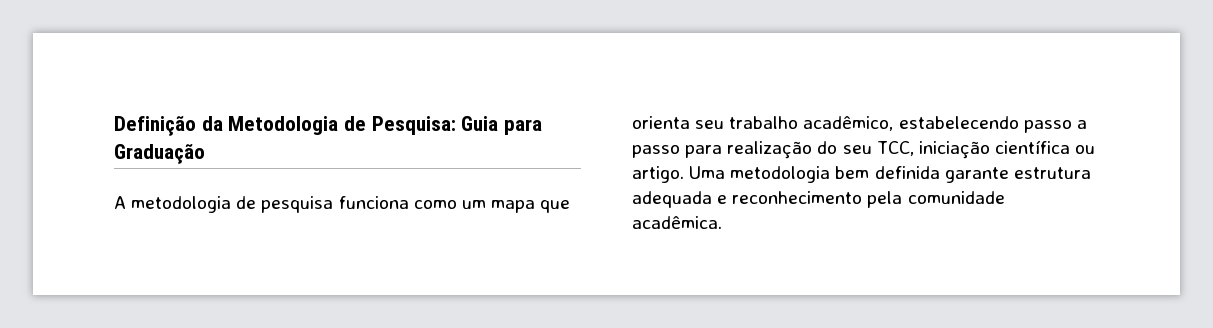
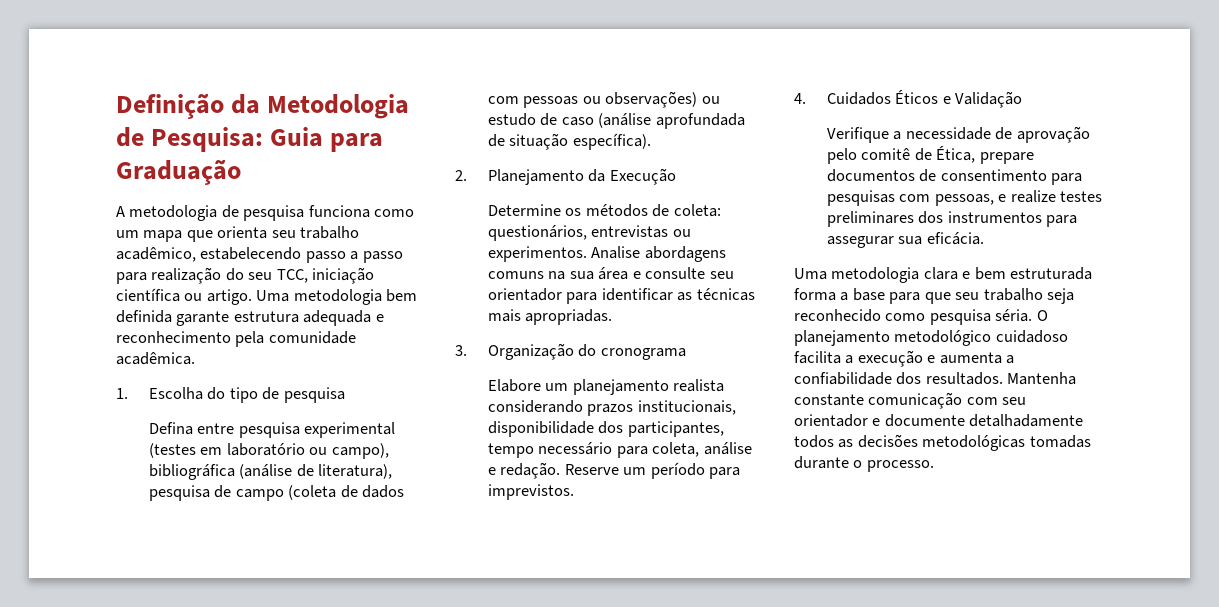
(722, 222) none -> [116,387,345,403] [148,422,396,438] [148,443,389,459] [148,464,393,480] [148,485,405,501] [487,91,720,108] [487,113,745,129] [487,133,651,150] [455,168,676,185] [487,204,721,217] [487,225,691,241] [487,246,726,262] [487,267,734,280] [487,288,755,304] [487,309,613,325] [455,343,686,360] [487,379,725,395] [487,400,736,416] [487,421,724,437] [487,442,752,458] [487,462,741,479] [487,484,574,500] [794,90,1023,108] [826,126,1090,143] [826,146,1034,164] [826,169,1083,185] [826,190,1103,206] [826,211,1078,227] [826,232,984,248] [794,267,1093,283] [794,288,1075,304] [794,309,1048,325] [794,330,1068,346] [794,350,1015,367] [794,372,1077,385] [794,392,1027,409] [794,414,1084,427] [794,434,1091,451] [794,456,934,472] // 1. Escolha do tipo de pesquisa // Defina entre pesquisa experimental (testes em laboratório ou campo), bibliográfica (análise de literatura), pesquisa de campo (coleta de dados com pessoas ou observações) ou estudo de caso (análise aprofundada de situação específica). // 2. Planejamento da Execução // Determine os métodos de coleta: questionários, entrevistas ou experimentos. Analise abordagens comuns na sua área e consulte seu orientador para identificar as técnicas mais apropriadas. // 3. Organização do cronograma // Elabore um planejamento realista considerando prazos institucionais, disponibilidade dos participantes, tempo necessário para coleta, análise e redação. Reserve um período para imprevistos. // 4. Cuidados Éticos e Validação // Verifique a necessidade de aprovação pelo comitê de Ética, prepare documentos de consentimento para pesquisas com pessoas, e realize testes preliminares dos instrumentos para assegurar sua eficácia. // Uma metodologia clara e bem estruturada forma a base para que seu trabalho seja reconhecido como pesquisa séria. O planejamento metodológico cuidadoso facilita a execução e aumenta a confiabilidade dos resultados. Mantenha constante comunicação com seu orientador e documente detalhadamente todos as decisões metodológicas tomadas durante o processo.

